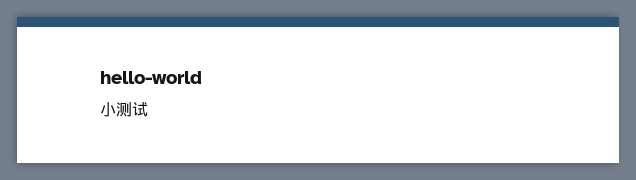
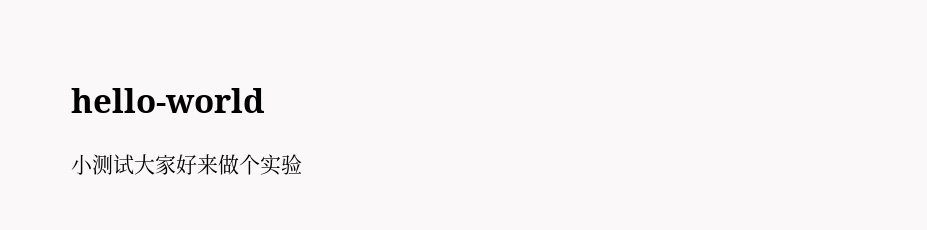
(148, 109) none -> [134,154,302,176] 大家好来做个实验

